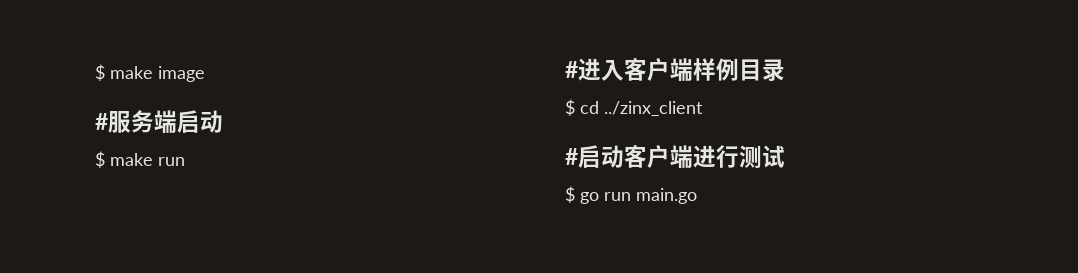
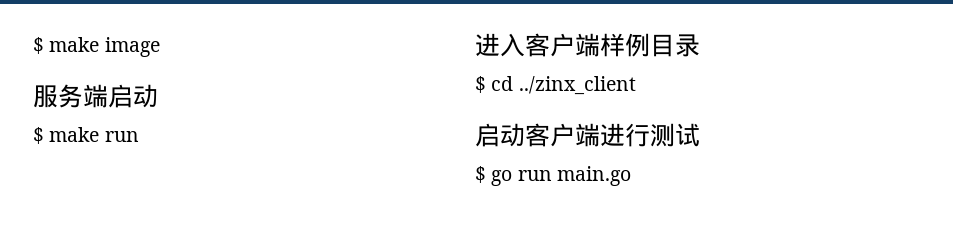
[95,113,108,130] # -> (160, 47) none
[565,61,578,78] # -> (139, 136) none
[565,148,578,165] # -> (636, 85) none

